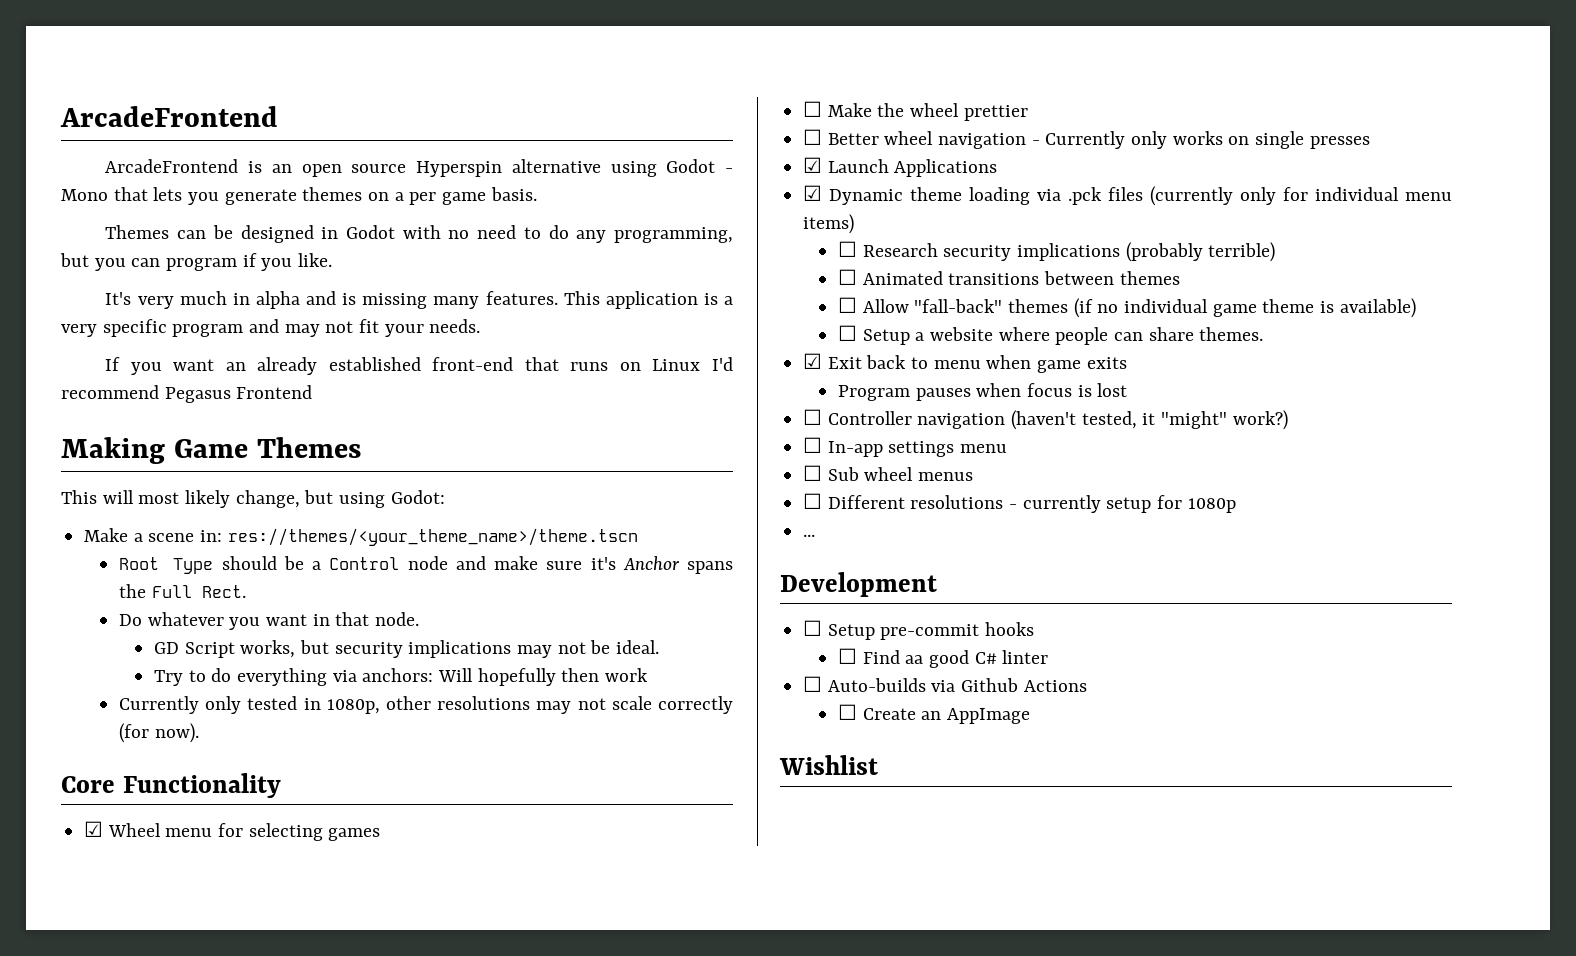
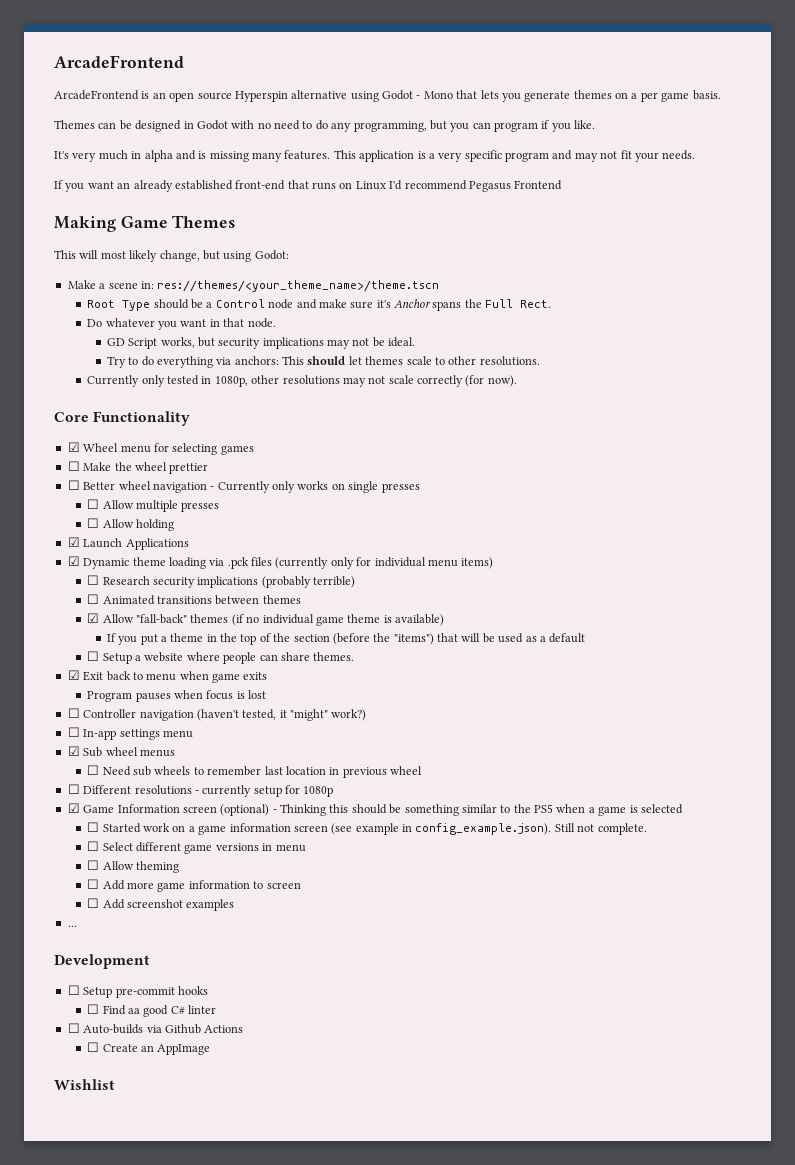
[437,668,648,686] Will hopefully then work -> [282,356,540,366] This should let themes scale to other resolutions.
(1370, 142) none -> [87,499,220,512] [87,518,175,531] // ☐ Allow multiple presses // ☐ Allow holding
[837,297,857,313] ☐ -> [87,613,100,623] ☑
(1416, 308) none -> [106,633,586,645] // If you put a theme in the top of the section (before the "items") that will be used as a default
[803,465,823,481] ☐ -> [67,746,80,756] ☑
(974, 476) none -> [87,765,423,778] // ☐ Need sub wheels to remember last location in previous wheel
(1236, 505) none -> [67,803,683,816] [87,822,647,835] [87,841,306,854] [87,860,180,873] [87,879,301,892] [87,898,235,911] // ☑ Game Information screen (optional) - Thinking this should be something similar to the PS5 when a game is selected // ☐ Started work on a game information screen (see example in config_example.json). Still not complete. // ☐ Select different game versions in menu // ☐ Allow theming // ☐ Add more game information to screen // ☐ Add screenshot examples

